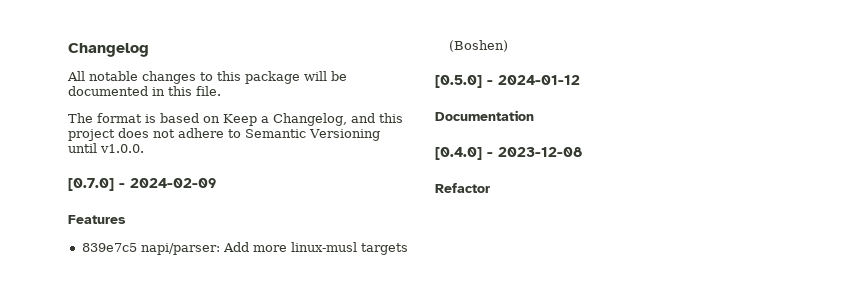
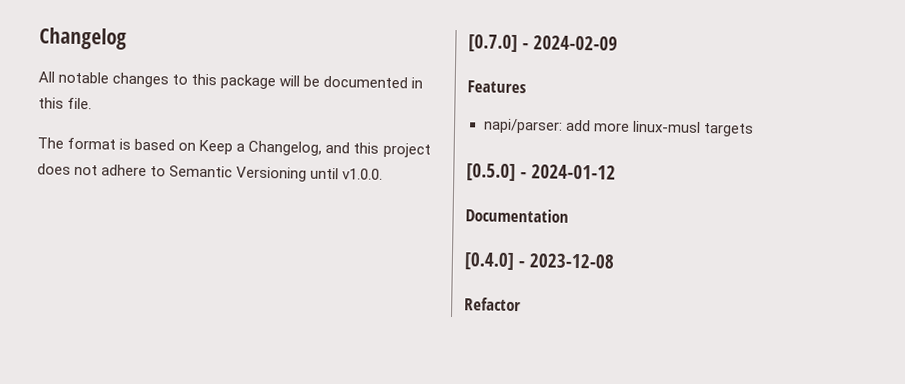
[81,242,249,255] 839e7c5 napi/parser: Add -> [482,118,591,134] napi/parser: add
[448,40,508,52] (Boshen) -> (754, 130) none

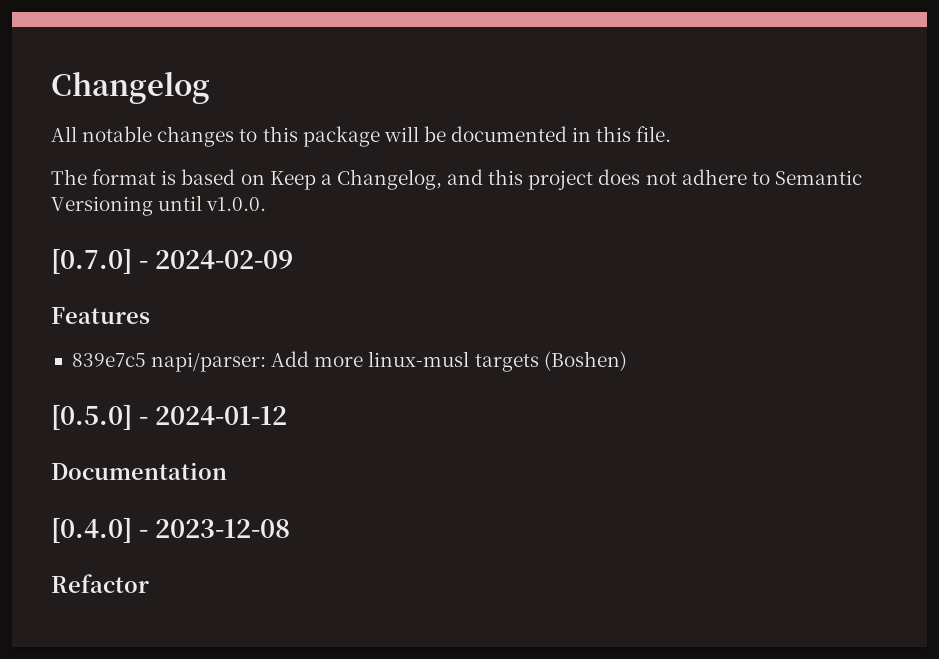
[482,118,591,134] napi/parser: add -> [71,351,310,372] 839e7c5 napi/parser: Add
(754, 130) none -> [543,351,627,371] (Boshen)

